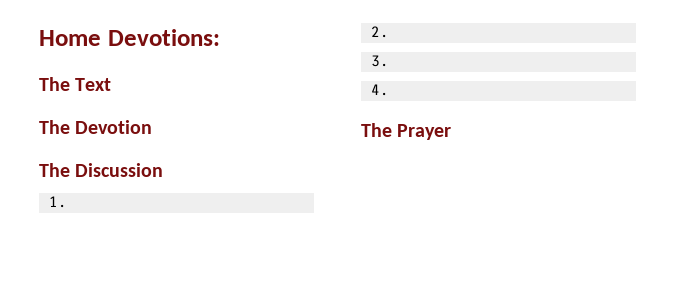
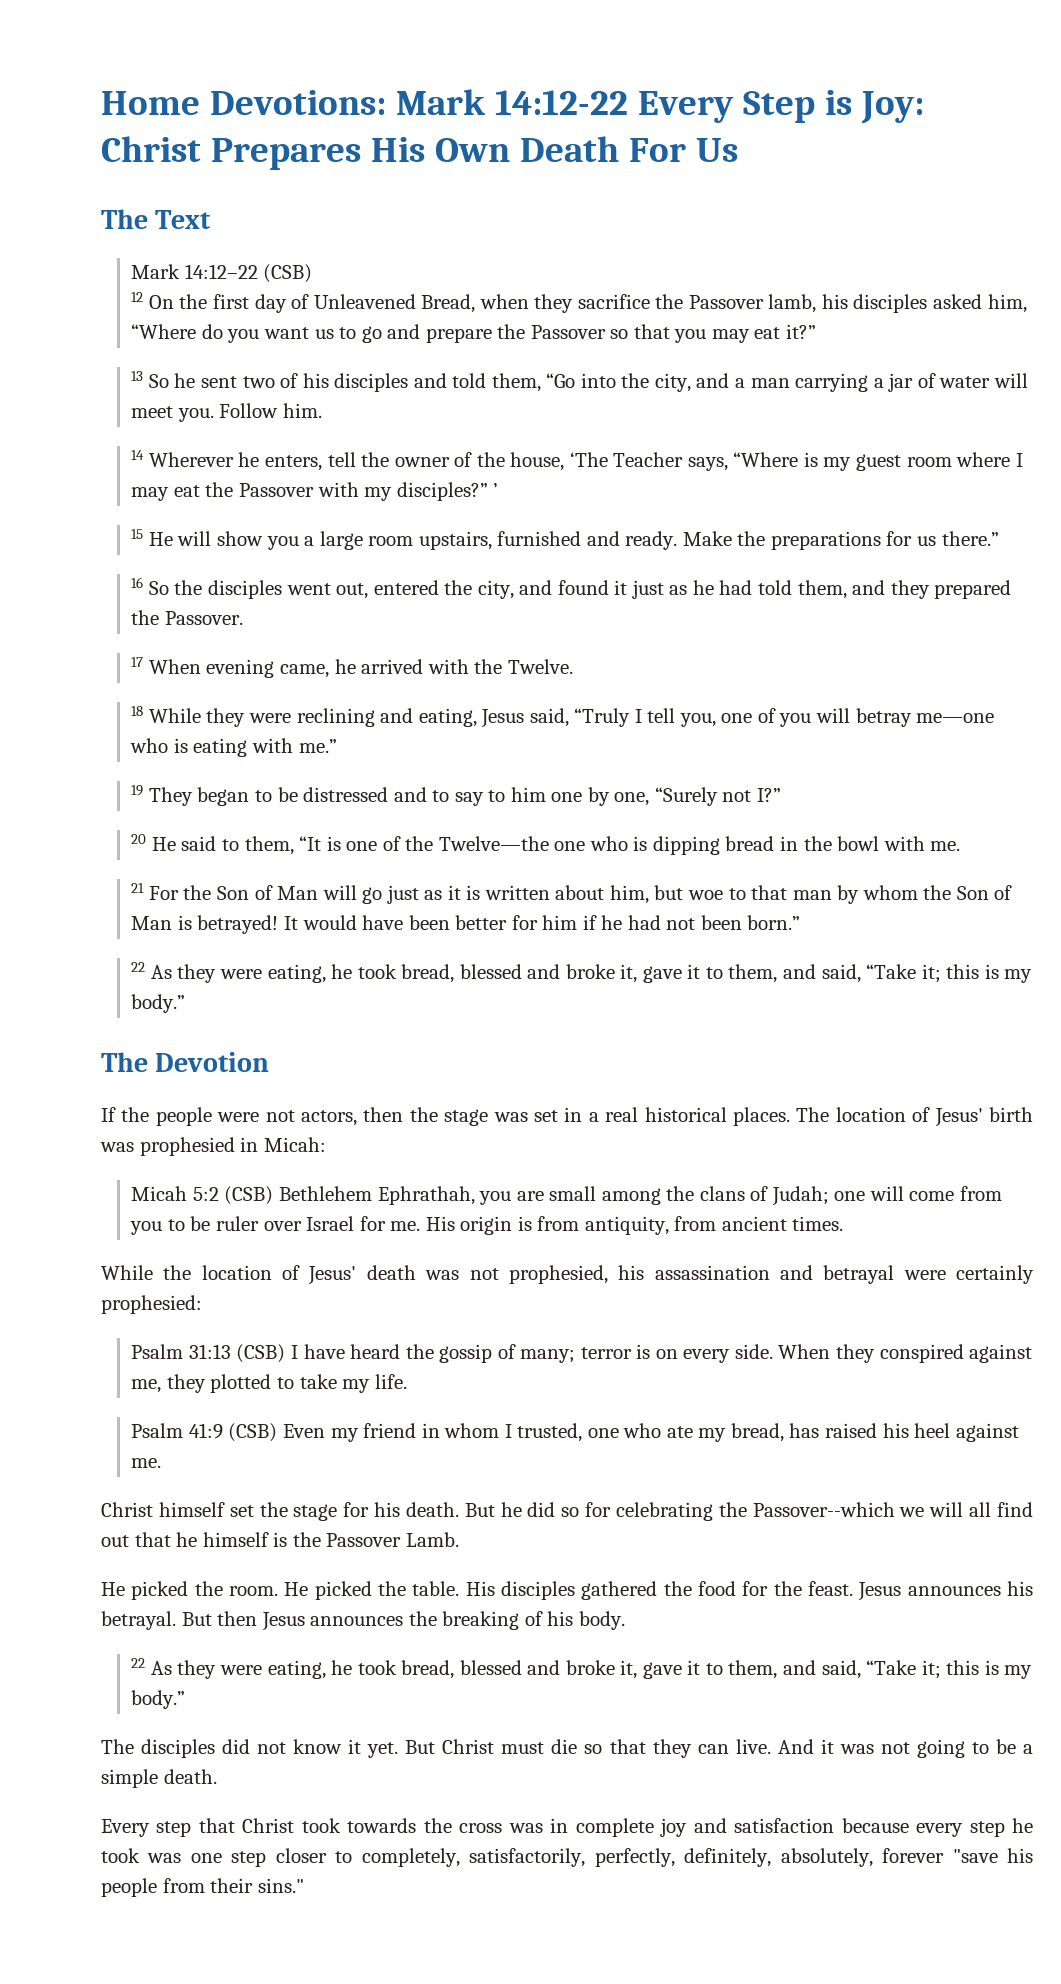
[39,77,112,91] [39,120,153,134] [39,163,164,177] [48,196,67,208] [370,26,389,38] [370,55,389,67] [370,84,389,96] [361,123,452,140] // The Text // The Devotion // The Discussion // 1. // 2. // 3. // 4. // The Prayer -> [395,89,924,124] [101,136,738,170] [101,209,212,229] [131,264,313,283] [131,292,1027,313] [131,324,816,343] [131,371,1028,392] [131,403,323,422] [131,450,1023,471] [131,482,499,501] [131,529,999,550] [131,577,1012,599] [131,610,243,625] [131,657,573,678] [131,706,995,728] [130,738,337,757] [131,785,781,806] [131,834,961,855] [131,883,1013,904] [131,915,801,934] [131,962,1033,983] [131,994,186,1013] [101,1052,270,1072] [101,1107,1033,1127] [100,1137,326,1156] [131,1186,1002,1206] [130,1216,844,1235] [101,1265,1034,1285] [101,1295,202,1314] [131,1344,1033,1363] [131,1374,407,1393] [131,1423,1019,1442] [131,1458,162,1468] [101,1502,1034,1521] [101,1532,459,1547] [101,1581,1034,1601] [101,1611,625,1631] [131,1658,1033,1679] [131,1690,186,1709] [101,1739,1034,1758] [101,1769,217,1788] [101,1818,1034,1837] [101,1848,1033,1867] [101,1878,304,1897] Mark 14:12-22 Every Step is Joy: Christ Prepares His Own Death For Us // The Text // Mark 14:12–22 (CSB) // 12 On the first day of Unleavened Bread, when they sacrifice the Passover lamb, his disciples asked him, “Where do you want us to go and prepare the Passover so that you may eat it?” // 13 So he sent two of his disciples and told them, “Go into the city, and a man carrying a jar of water will meet you. Follow him. // 14 Wherever he enters, tell the owner of the house, ‘The Teacher says, “Where is my guest room where I may eat the Passover with my disciples?” ’ // 15 He will show you a large room upstairs, furnished and ready. Make the preparations for us there.” // 16 So the disciples went out, entered the city, and found it just as he had told them, and they prepared the Passover. // 17 When evening came, he arrived with the Twelve. // 18 While they were reclining and eating, Jesus said, “Truly I tell you, one of you will betray me—one who is eating with me.” // 19 They began to be distressed and to say to him one by one, “Surely not I?” // 20 He said to them, “It is one of the Twelve—the one who is dipping bread in the bowl with me. // 21 For the Son of Man will go just as it is written about him, but woe to that man by whom the Son of Man is betrayed! It would have been better for him if he had not been born.” // 22 As they were eating, he took bread, blessed and broke it, gave it to them, and said, “Take it; this is my body.” // The Devotion // If the people were not actors, then the stage was set in a real historical places. The location of Jesus' birth was prophesied in Micah: // Micah 5:2 (CSB) Bethlehem Ephrathah, you are small among the clans of Judah; one will come from you to be ruler over Israel for me. His origin is from antiquity, from ancient times. // While the location of Jesus' death was not prophesied, his assassination and betrayal were certainly prophesied: // Psalm 31:13 (CSB) I have heard the gossip of many; terror is on every side. When they conspired against me, they plotted to take my life. // Psalm 41:9 (CSB) Even my friend in whom I trusted, one who ate my bread, has raised his heel against me. // Christ himself set the stage for his death. But he did so for celebrating the Passover--which we will all find out that he himself is the Passover Lamb. // He picked the room. He picked the table. His disciples gathered the food for the feast. Jesus announces his betrayal. But then Jesus announces the breaking of his body. // 22 As they were eating, he took bread, blessed and broke it, gave it to them, and said, “Take it; this is my body.” // The disciples did not know it yet. But Christ must die so that they can live. And it was not going to be a simple death. // Every step that Christ took towards the cross was in complete joy and satisfaction because every step he took was one step closer to completely, satisfactorily, perfectly, definitely, absolutely, forever "save his people from their sins."

